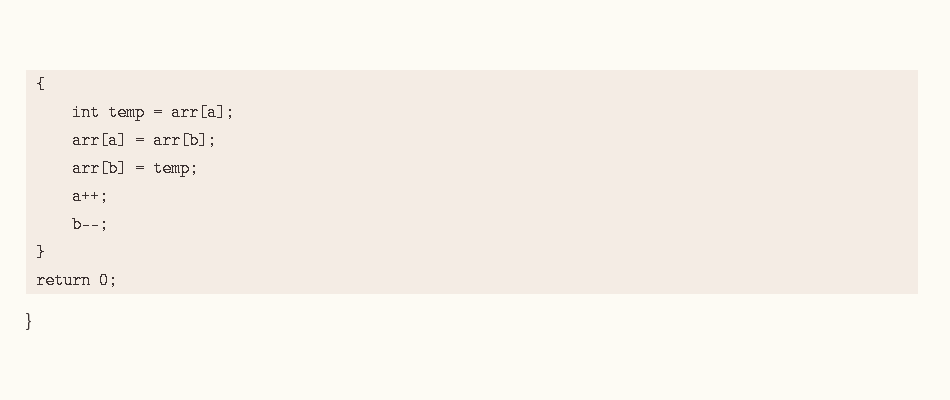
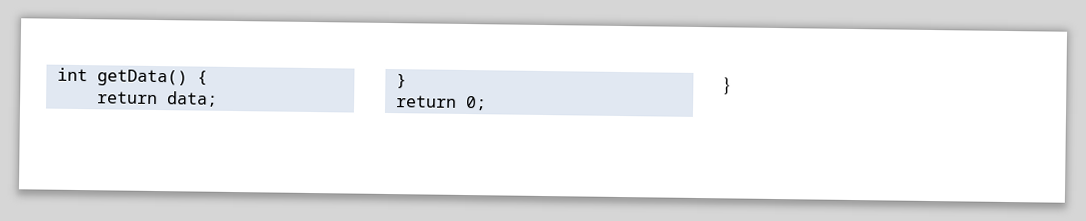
(35, 84) none -> [57,67,189,87] int getData()
[71,104,235,121] [71,132,217,149] [71,160,199,177] [71,188,109,205] [71,216,109,233] int temp = arr[a]; // arr[a] = arr[b]; // arr[b] = temp; // a++; // b--; -> [97,91,219,107] return data;

